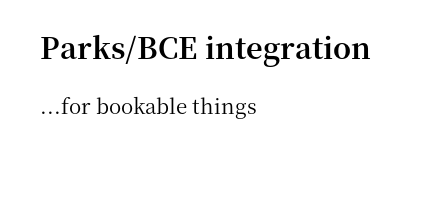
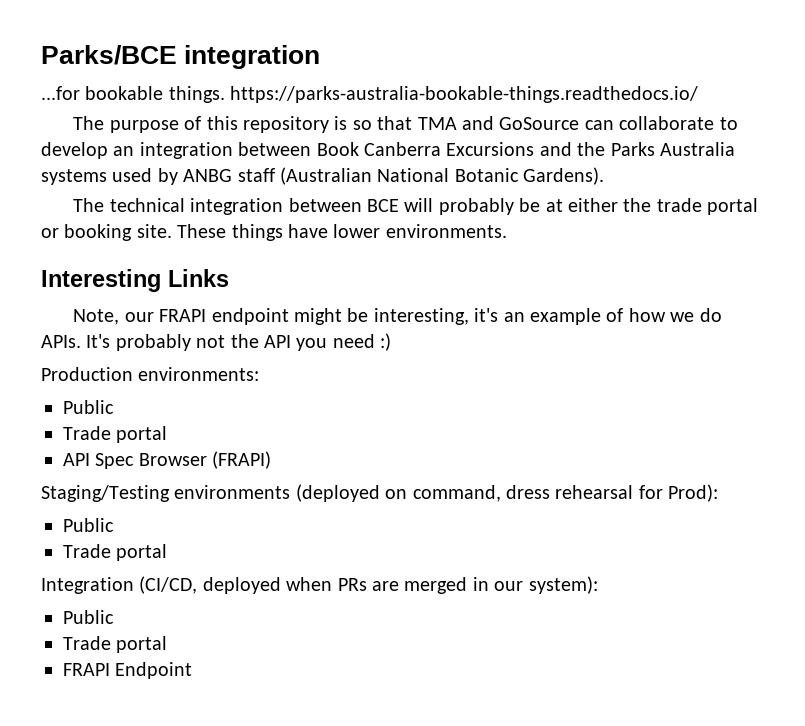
[192,97,258,119] things -> [168,86,699,103] [73,116,738,133] [41,142,735,159] [41,167,605,185] [73,198,759,215] [41,224,507,241] [41,269,229,292] [73,308,722,325] [41,333,392,351] [41,367,260,381] [63,400,114,414] [63,426,168,443] [63,451,272,469] [41,484,719,502] [63,518,114,532] [63,544,168,561] [41,576,598,594] [63,610,114,624] [63,636,168,653] [63,662,193,679] things. https://parks-australia-bookable-things.readthedocs.io/ // The purpose of this repository is so that TMA and GoSource can collaborate to develop an integration between Book Canberra Excursions and the Parks Australia systems used by ANBG staff (Australian National Botanic Gardens). // The technical integration between BCE will probably be at either the trade portal or booking site. These things have lower environments. // Interesting Links // Note, our FRAPI endpoint might be interesting, it's an example of how we do APIs. It's probably not the API you need :) // Production environments: // Public // Trade portal // API Spec Browser (FRAPI) // Staging/Testing environments (deployed on command, dress rehearsal for Prod): // Public // Trade portal // Integration (CI/CD, deployed when PRs are merged in our system): // Public // Trade portal // FRAPI Endpoint

